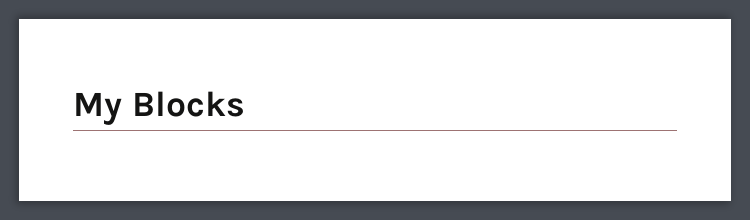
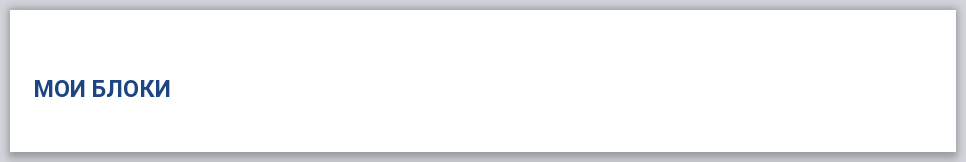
[73,91,245,125] My Blocks -> [34,80,172,97] МОИ БЛОКИ

